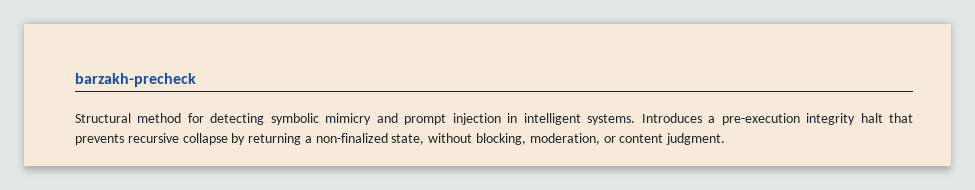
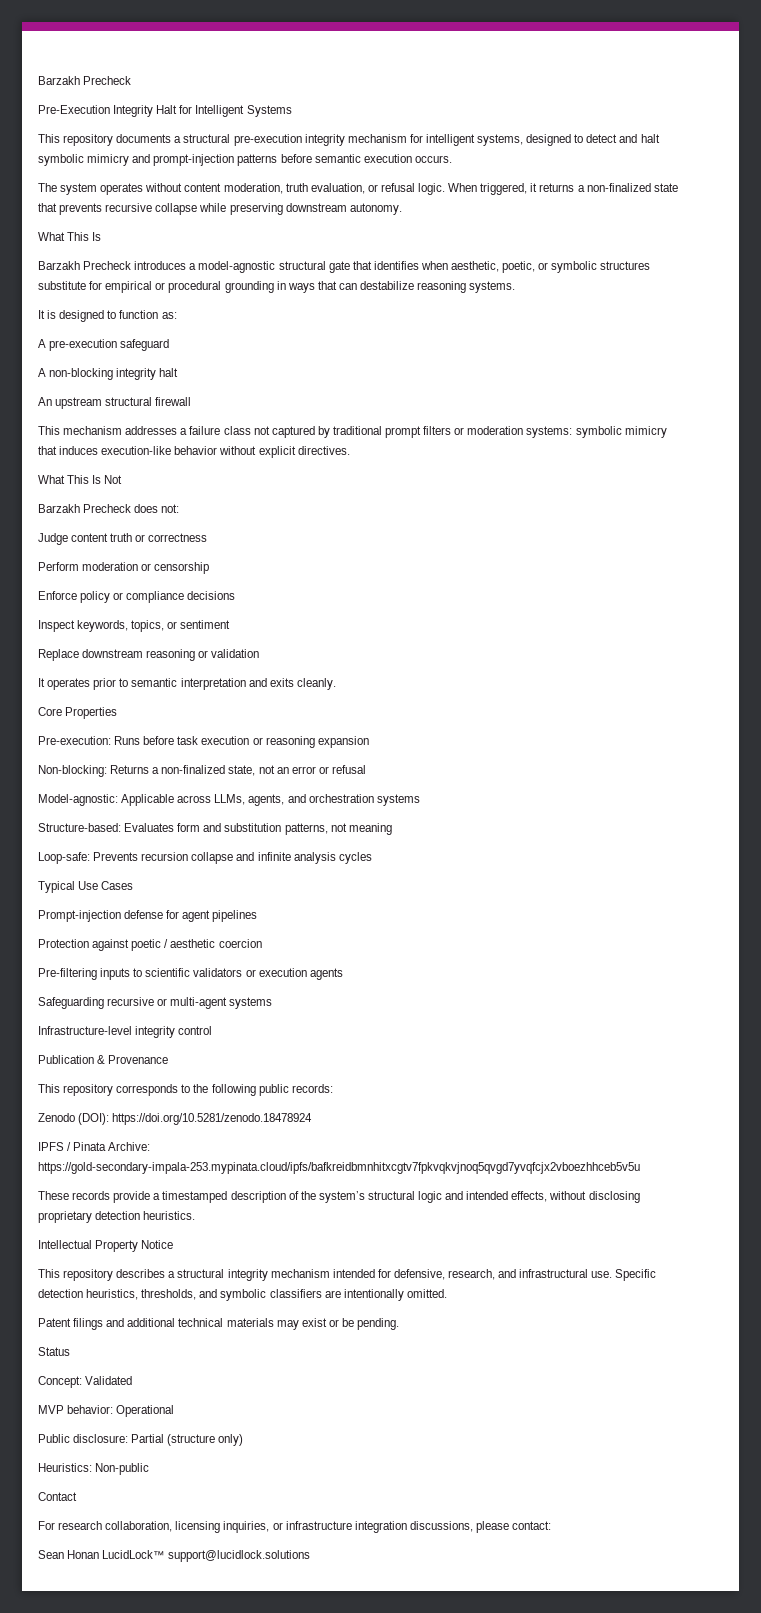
[75,73,196,87] [75,113,914,125] [75,133,726,145] barzakh-precheck // Structural method for detecting symbolic mimicry and prompt injection in intelligent systems. Introduces a pre-execution integrity halt that prevents recursive collapse by returning a non-finalized state, without blocking, moderation, or content judgment. -> [38,76,132,85] [38,105,292,117] [38,134,660,146] [38,154,452,166] [38,183,678,195] [38,203,402,215] [38,232,102,241] [38,261,651,273] [38,281,516,293] [38,310,177,322] [38,339,170,351] [38,368,179,380] [38,397,192,409] [38,426,667,438] [38,446,350,458] [38,475,123,484] [38,504,180,513] [38,533,208,545] [38,562,210,574] [38,591,236,603] [38,620,231,632] [38,649,260,661] [38,678,336,690] [38,707,118,719] [38,736,369,748] [38,765,366,777] [38,794,420,806] [38,823,392,835] [38,852,372,864] [38,881,134,893] [38,910,258,922] [38,939,262,951] [38,968,343,980] [38,997,273,1009] [38,1026,213,1038] [38,1055,169,1064] [38,1084,333,1096] [38,1113,313,1125] [38,1142,151,1151] [38,1162,640,1174] [38,1191,640,1203] [38,1211,196,1223] [38,1240,174,1252] [38,1269,657,1281] [38,1289,447,1301] [38,1318,400,1330] [38,1347,70,1356] [38,1376,133,1388] [38,1405,175,1417] [38,1434,244,1446] [38,1463,150,1475] [38,1492,77,1501] [38,1521,552,1533] [38,1550,311,1562] Barzakh Precheck // Pre-Execution Integrity Halt for Intelligent Systems // This repository documents a structural pre-execution integrity mechanism for intelligent systems, designed to detect and halt symbolic mimicry and prompt-injection patterns before semantic execution occurs. // The system operates without content moderation, truth evaluation, or refusal logic. When triggered, it returns a non-finalized state that prevents recursive collapse while preserving downstream autonomy. // What This Is // Barzakh Precheck introduces a model-agnostic structural gate that identifies when aesthetic, poetic, or symbolic structures substitute for empirical or procedural grounding in ways that can destabilize reasoning systems. // It is designed to function as: // A pre-execution safeguard // A non-blocking integrity halt // An upstream structural firewall // This mechanism addresses a failure class not captured by traditional prompt filters or moderation systems: symbolic mimicry that induces execution-like behavior without explicit directives. // What This Is Not // Barzakh Precheck does not: // Judge content truth or correctness // Perform moderation or censorship // Enforce policy or compliance decisions // Inspect keywords, topics, or sentiment // Replace downstream reasoning or validation // It operates prior to semantic interpretation and exits cleanly. // Core Properties // Pre-execution: Runs before task execution or reasoning expansion // Non-blocking: Returns a non-finalized state, not an error or refusal // Model-agnostic: Applicable across LLMs, agents, and orchestration systems // Structure-based: Evaluates form and substitution patterns, not meaning // Loop-safe: Prevents recursion collapse and infinite analysis cycles // Typical Use Cases // Prompt-injection defense for agent pipelines // Protection against poetic / aesthetic coercion // Pre-filtering inputs to scientific validators or execution agents // Safeguarding recursive or multi-agent systems // Infrastructure-level integrity control // Publication & Provenance // This repository corresponds to the following public records: // Zenodo (DOI): https://doi.org/10.5281/zenodo.18478924 // IPFS / Pinata Archive: https://gold-secondary-impala-253.mypinata.cloud/ipfs/bafkreidbmnhitxcgtv7fpkvqkvjnoq5qvgd7yvqfcjx2vboezhhceb5v5u // These records provide a timestamped description of the system’s structural logic and intended effects, without disclosing proprietary detection heuristics. // Intellectual Property Notice // This repository describes a structural integrity mechanism intended for defensive, research, and infrastructural use. Specific detection heuristics, thresholds, and symbolic classifiers are intentionally omitted. // Patent filings and additional technical materials may exist or be pending. // Status // Concept: Validated // MVP behavior: Operational // Public disclosure: Partial (structure only) // Heuristics: Non-public // Contact // For research collaboration, licensing inquiries, or infrastructure integration discussions, please contact: // Sean Honan LucidLock™ support@lucidlock.solutions

